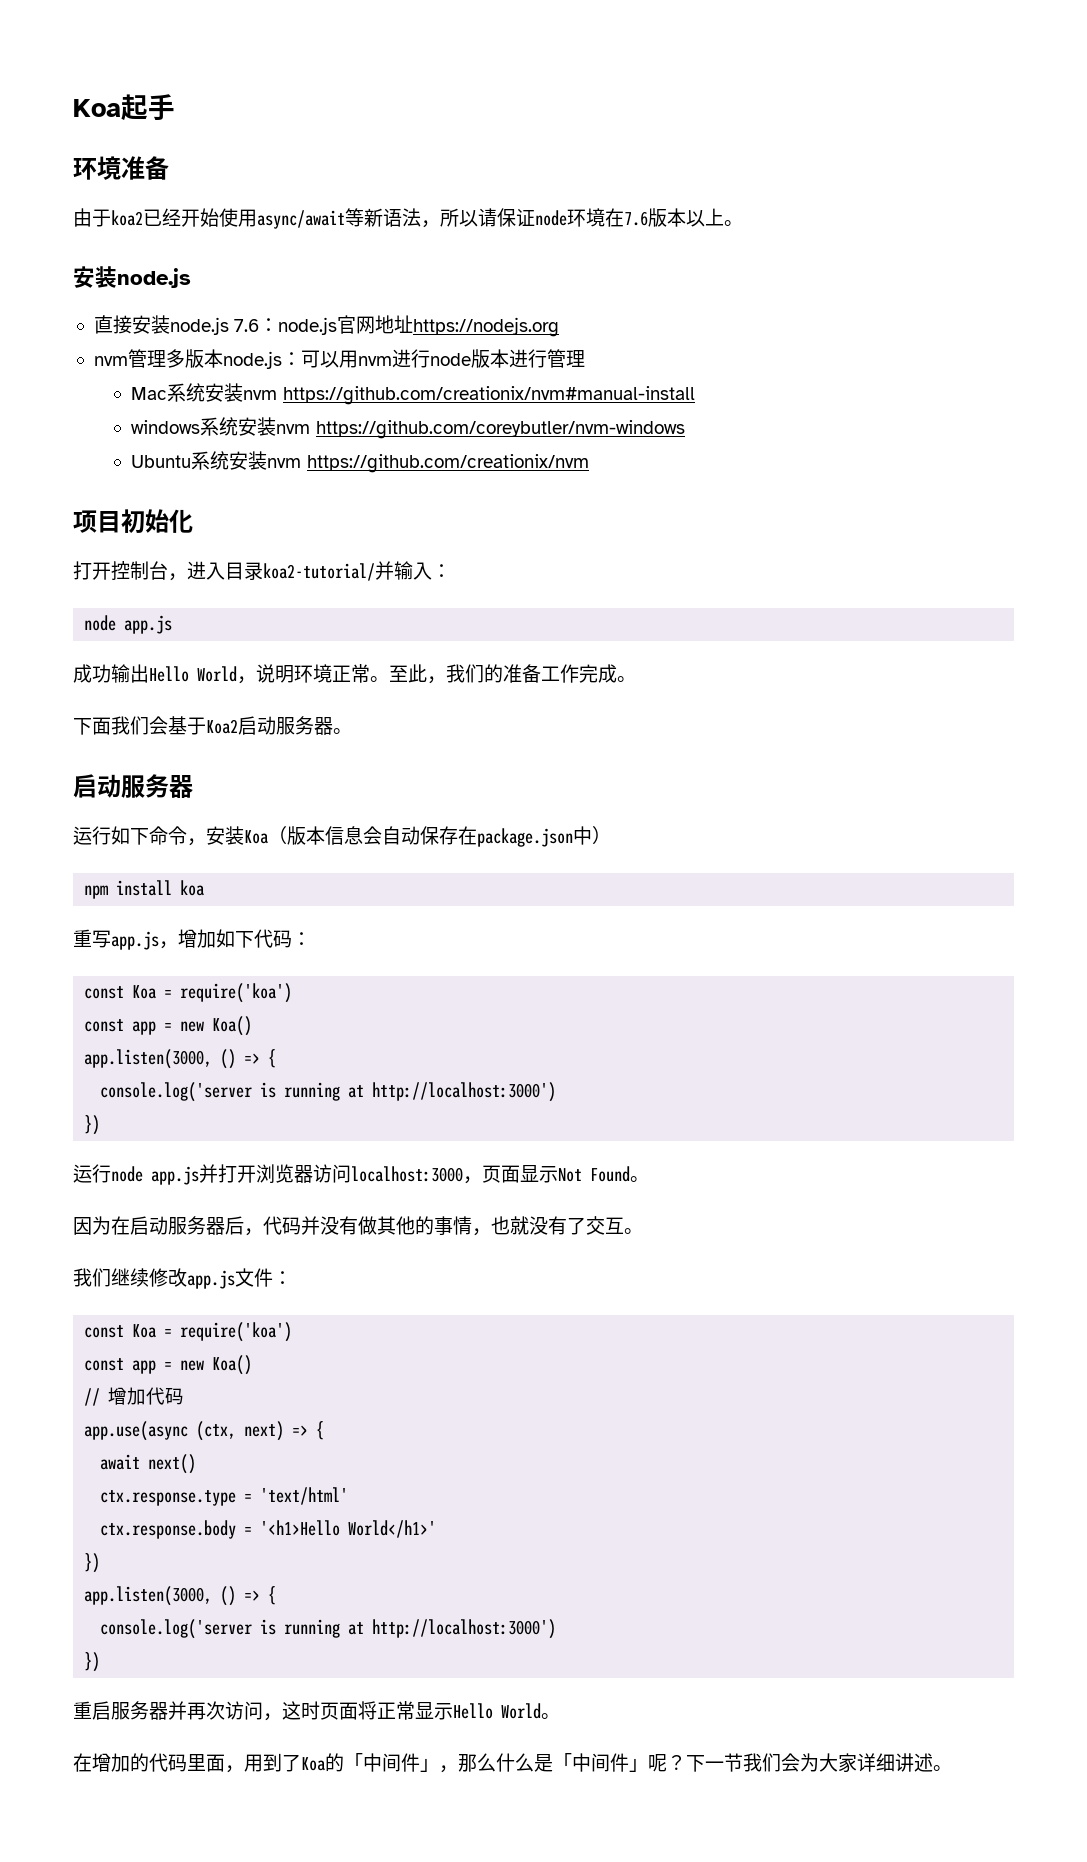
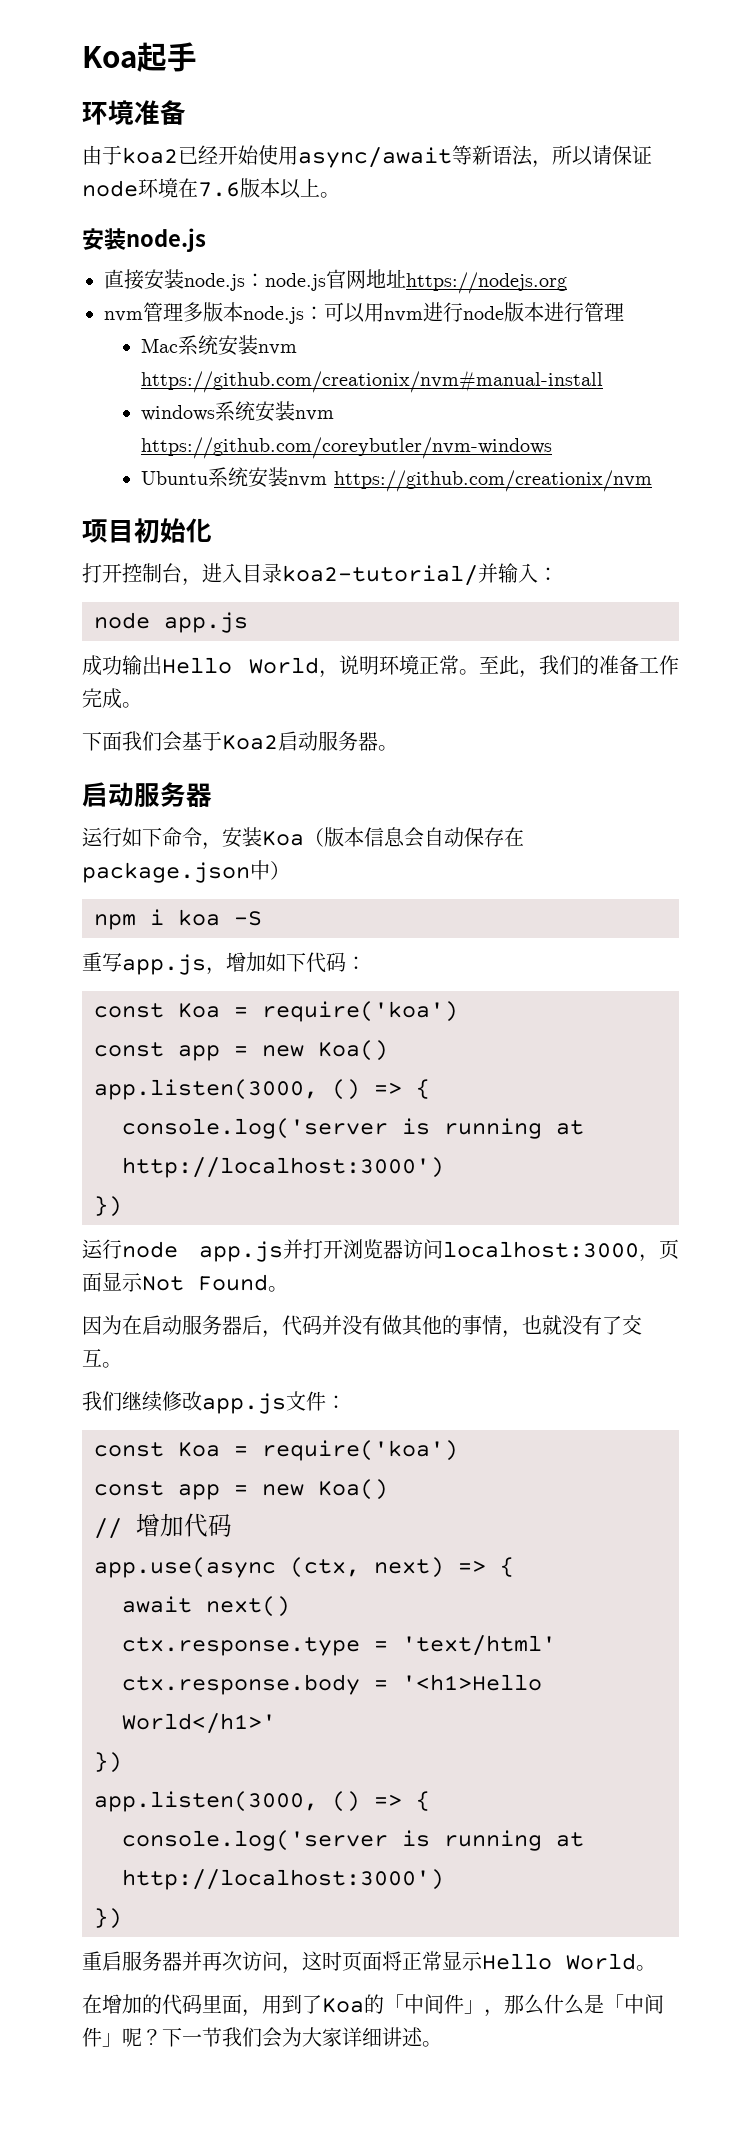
[234,319,260,332] 7.6 -> (245, 282) none
[116,880,173,896] install -> [150,909,164,925] i
(205, 888) none -> [234,911,262,926] -S

